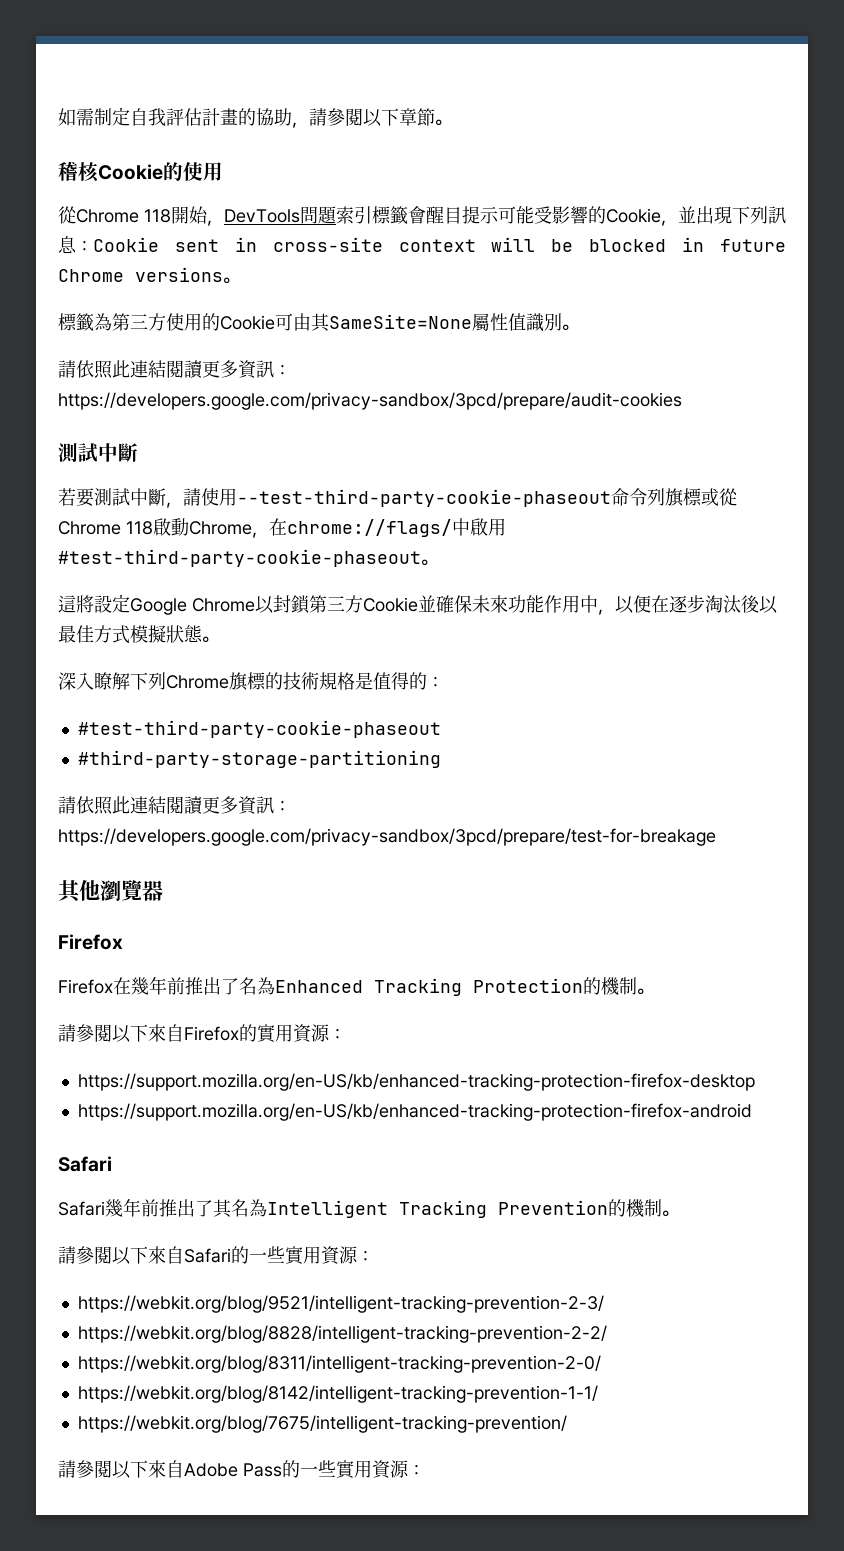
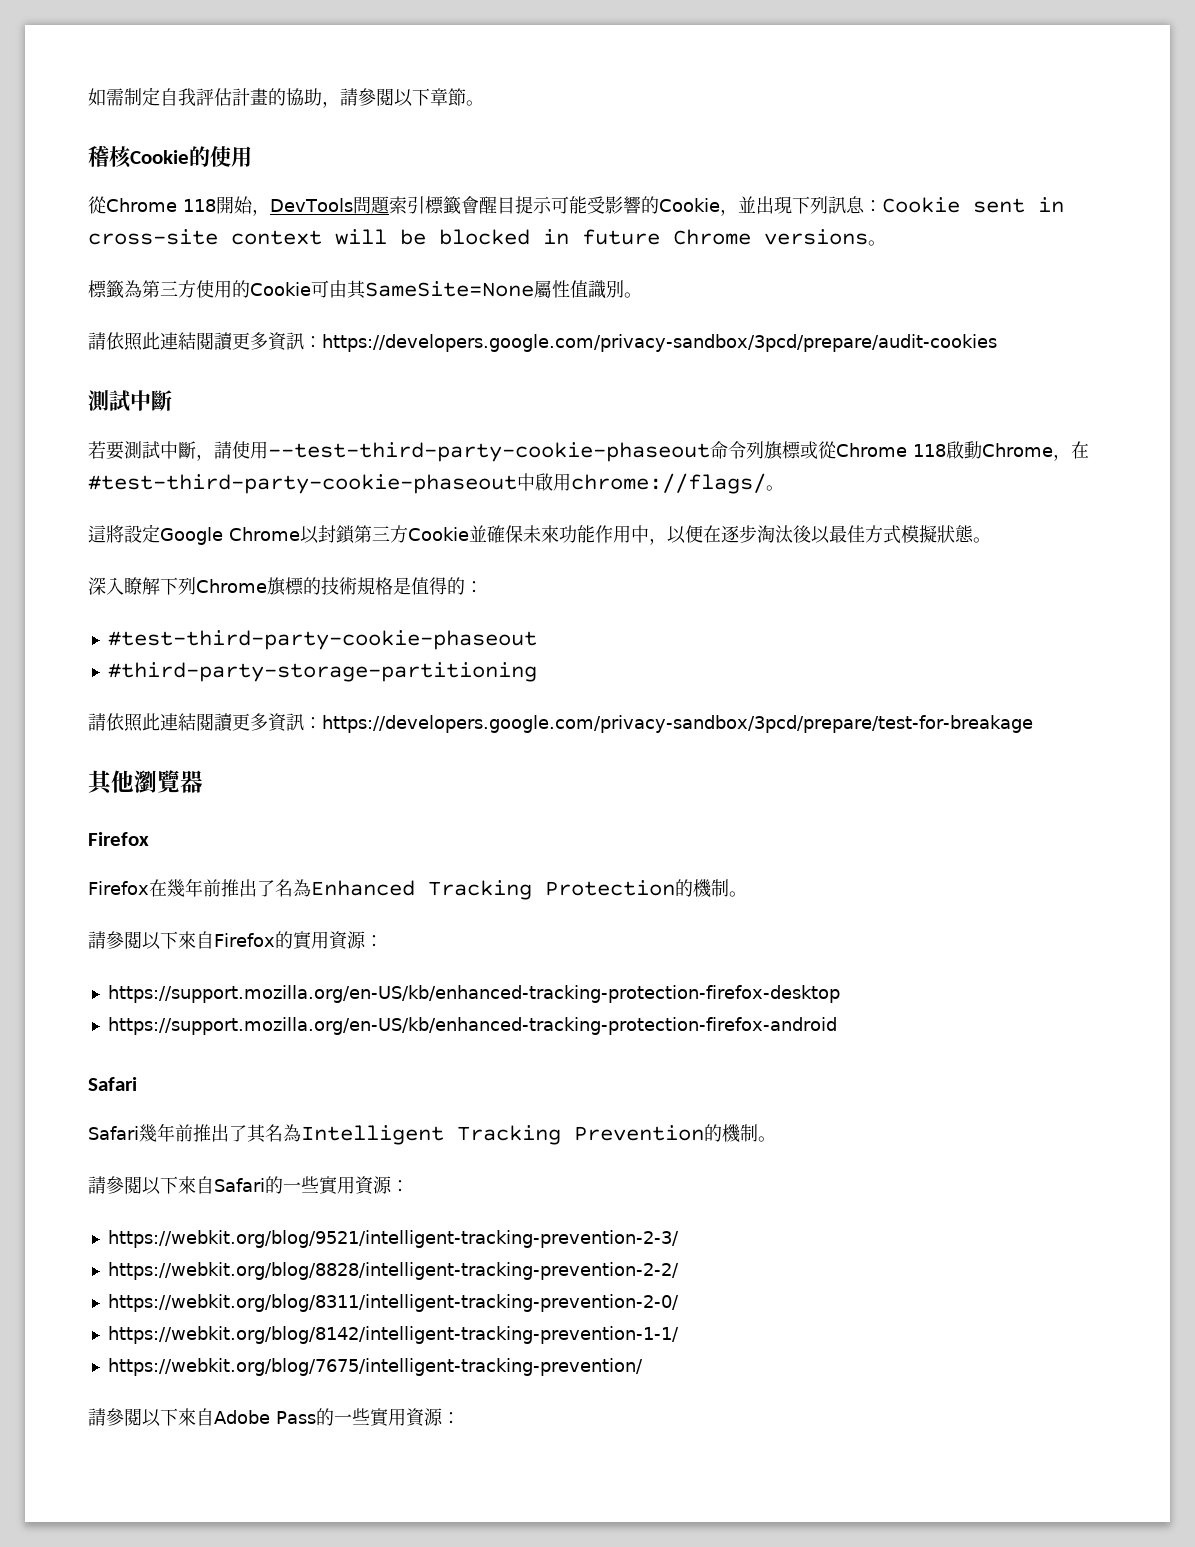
[287,518,506,537] [58,549,421,567] chrome://flags/中啟用#test-third-party-cookie-phaseout -> [88,473,766,494] #test-third-party-cookie-phaseout中啟用chrome://flags/

